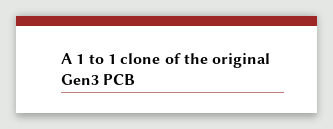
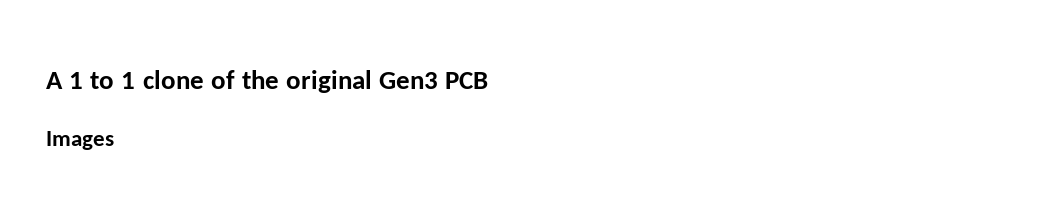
(136, 79) none -> [46,131,114,150] // Images

